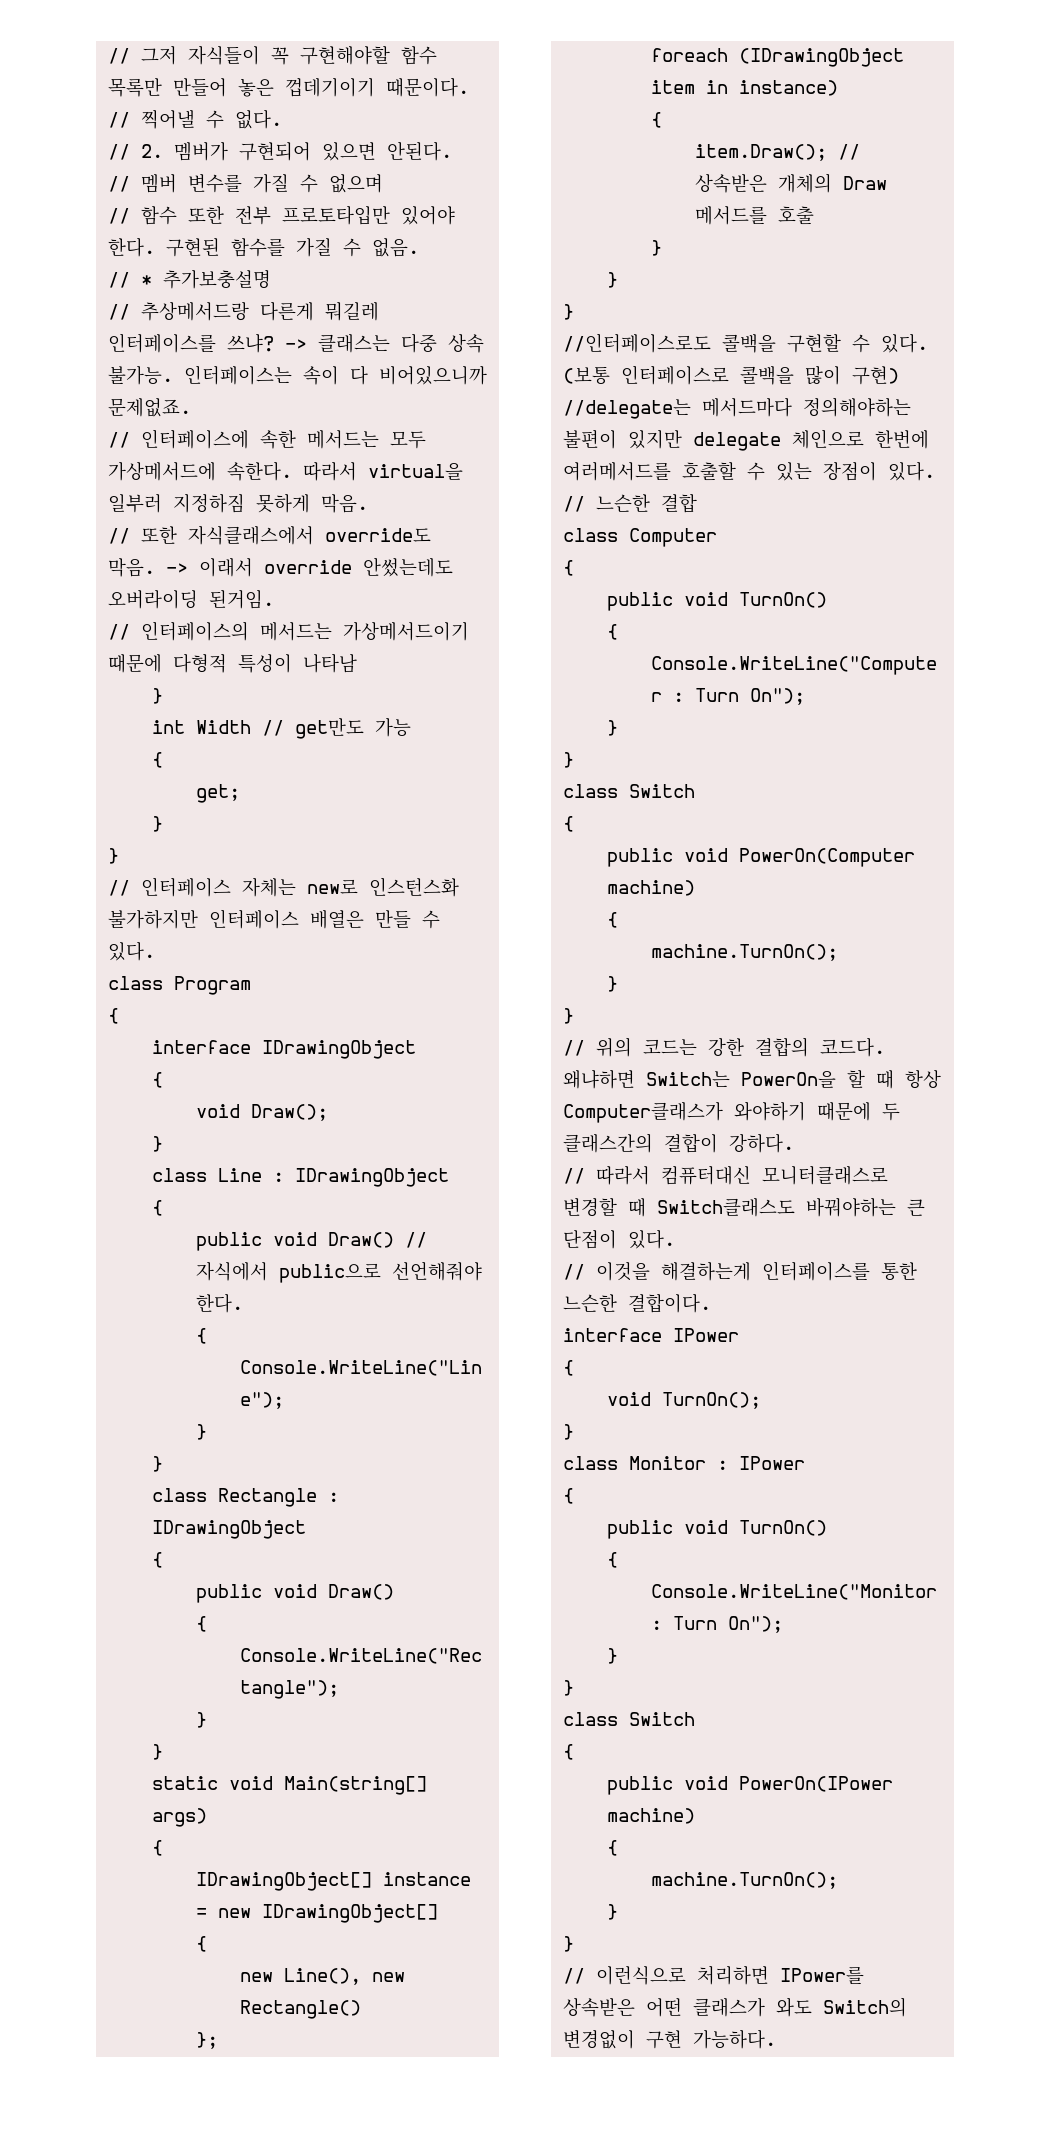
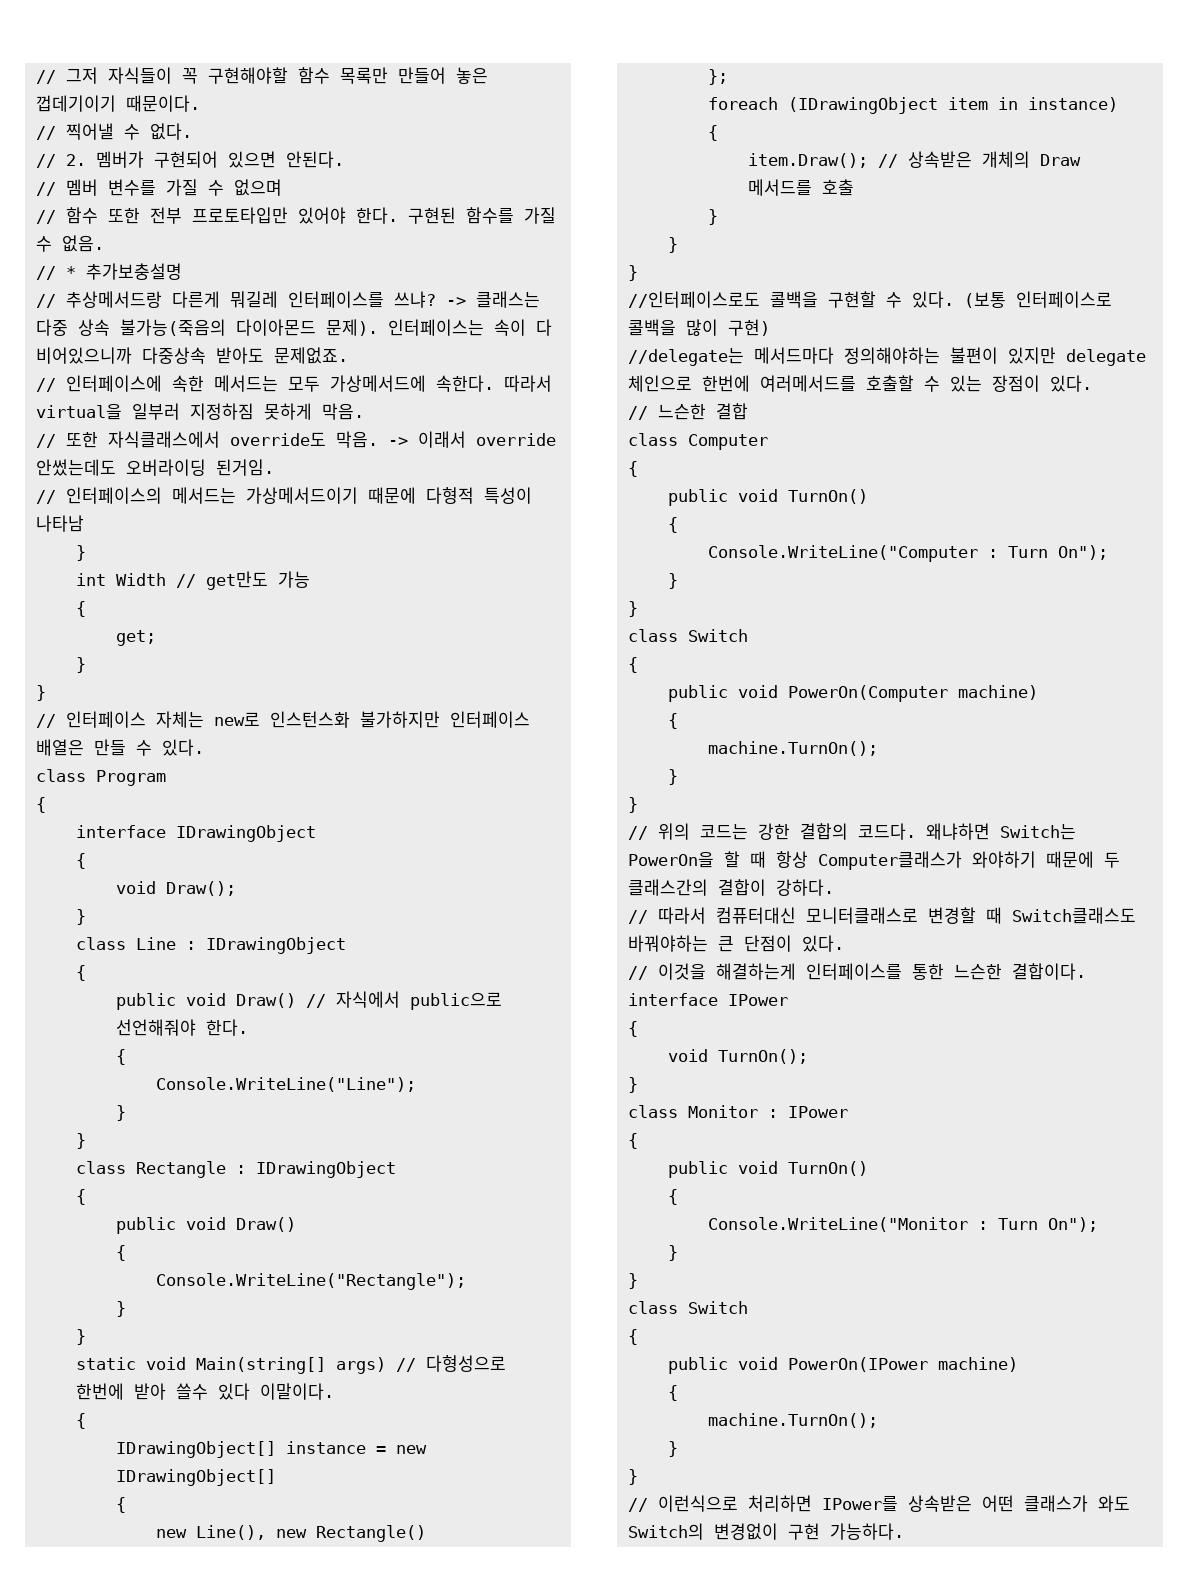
[108,366,173,385] 불가능. -> [119,319,378,336] 불가능(죽음의 다이아몬드 문제).
(487, 375) none -> [141,347,264,364] 다중상속 받아도
(207, 1817) none -> [395,1355,506,1372] [75,1383,334,1400] // 다형성으로 한번에 받아 쓸수 있다 이말이다.

